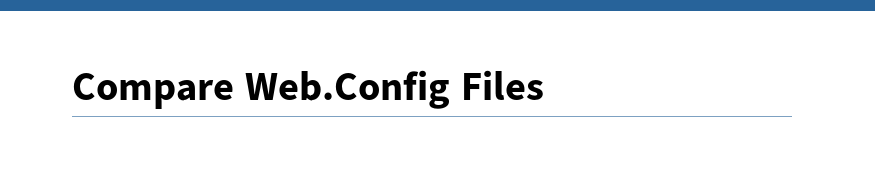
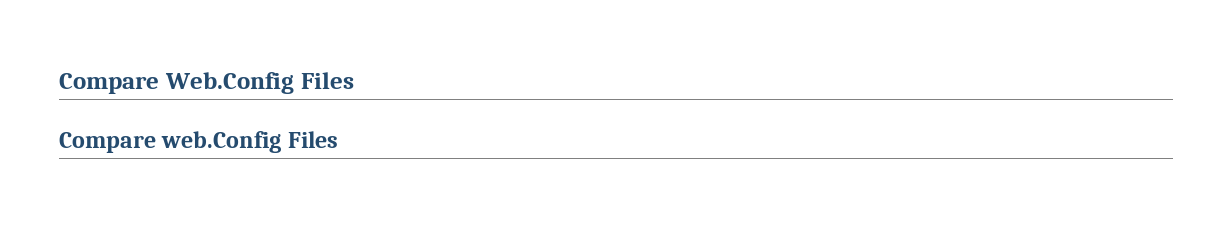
(544, 85) none -> [59,131,338,153] // Compare web.Config Files

